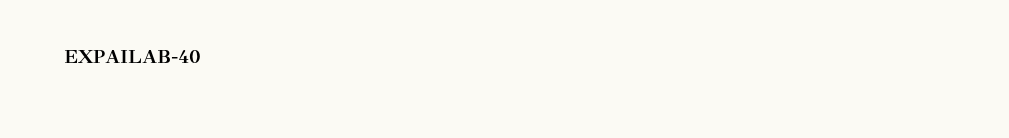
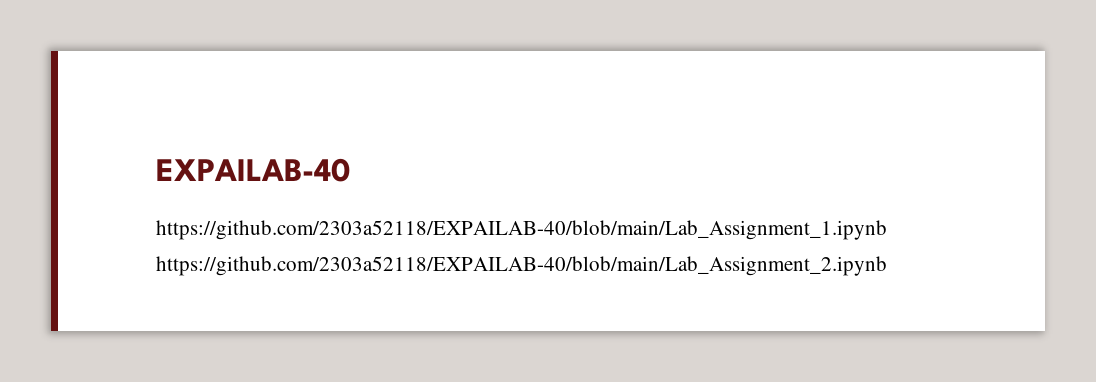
(201, 56) none -> [156,220,887,240] [156,256,887,276] // https://github.com/2303a52118/EXPAILAB-40/blob/main/Lab_Assignment_1.ipynb https://github.com/2303a52118/EXPAILAB-40/blob/main/Lab_Assignment_2.ipynb

